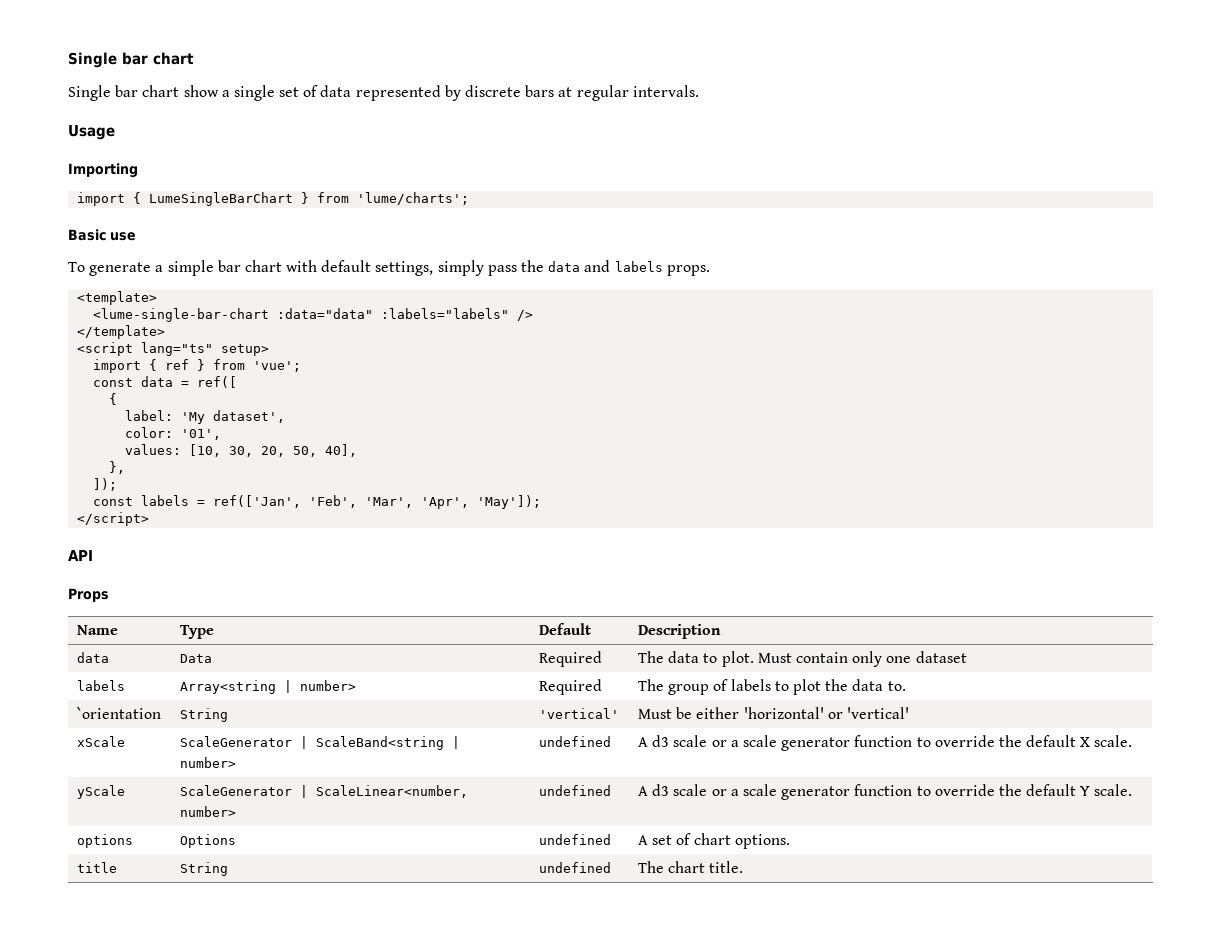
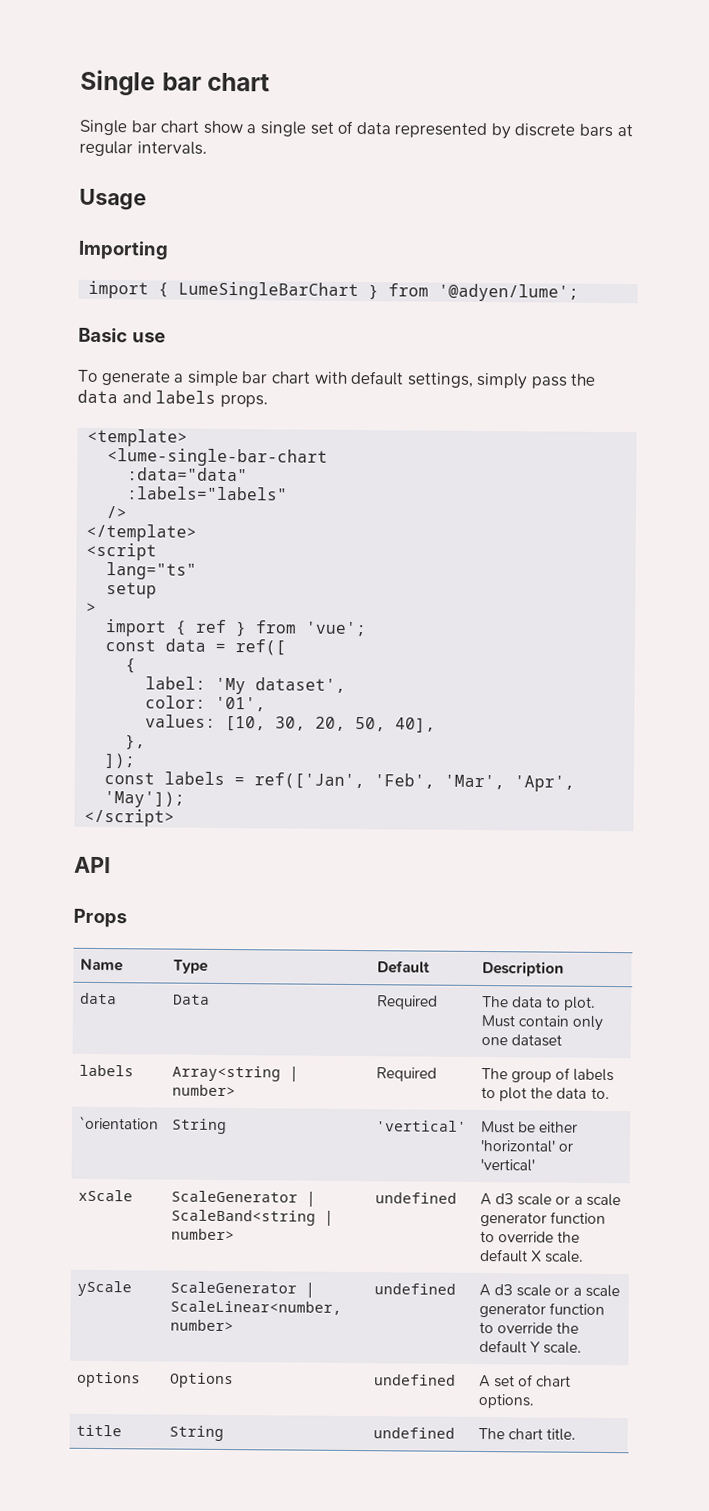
[357,192,470,205] 'lume/charts'; -> [438,283,580,302] '@adyen/lume';
(270, 315) none -> (329, 457) //
(374, 313) none -> (249, 474) //
(510, 313) none -> (289, 493) //
(134, 349) none -> (158, 551) //
[221,344,270,356] setup> -> [106,582,158,599] [86,602,98,613] // setup // >

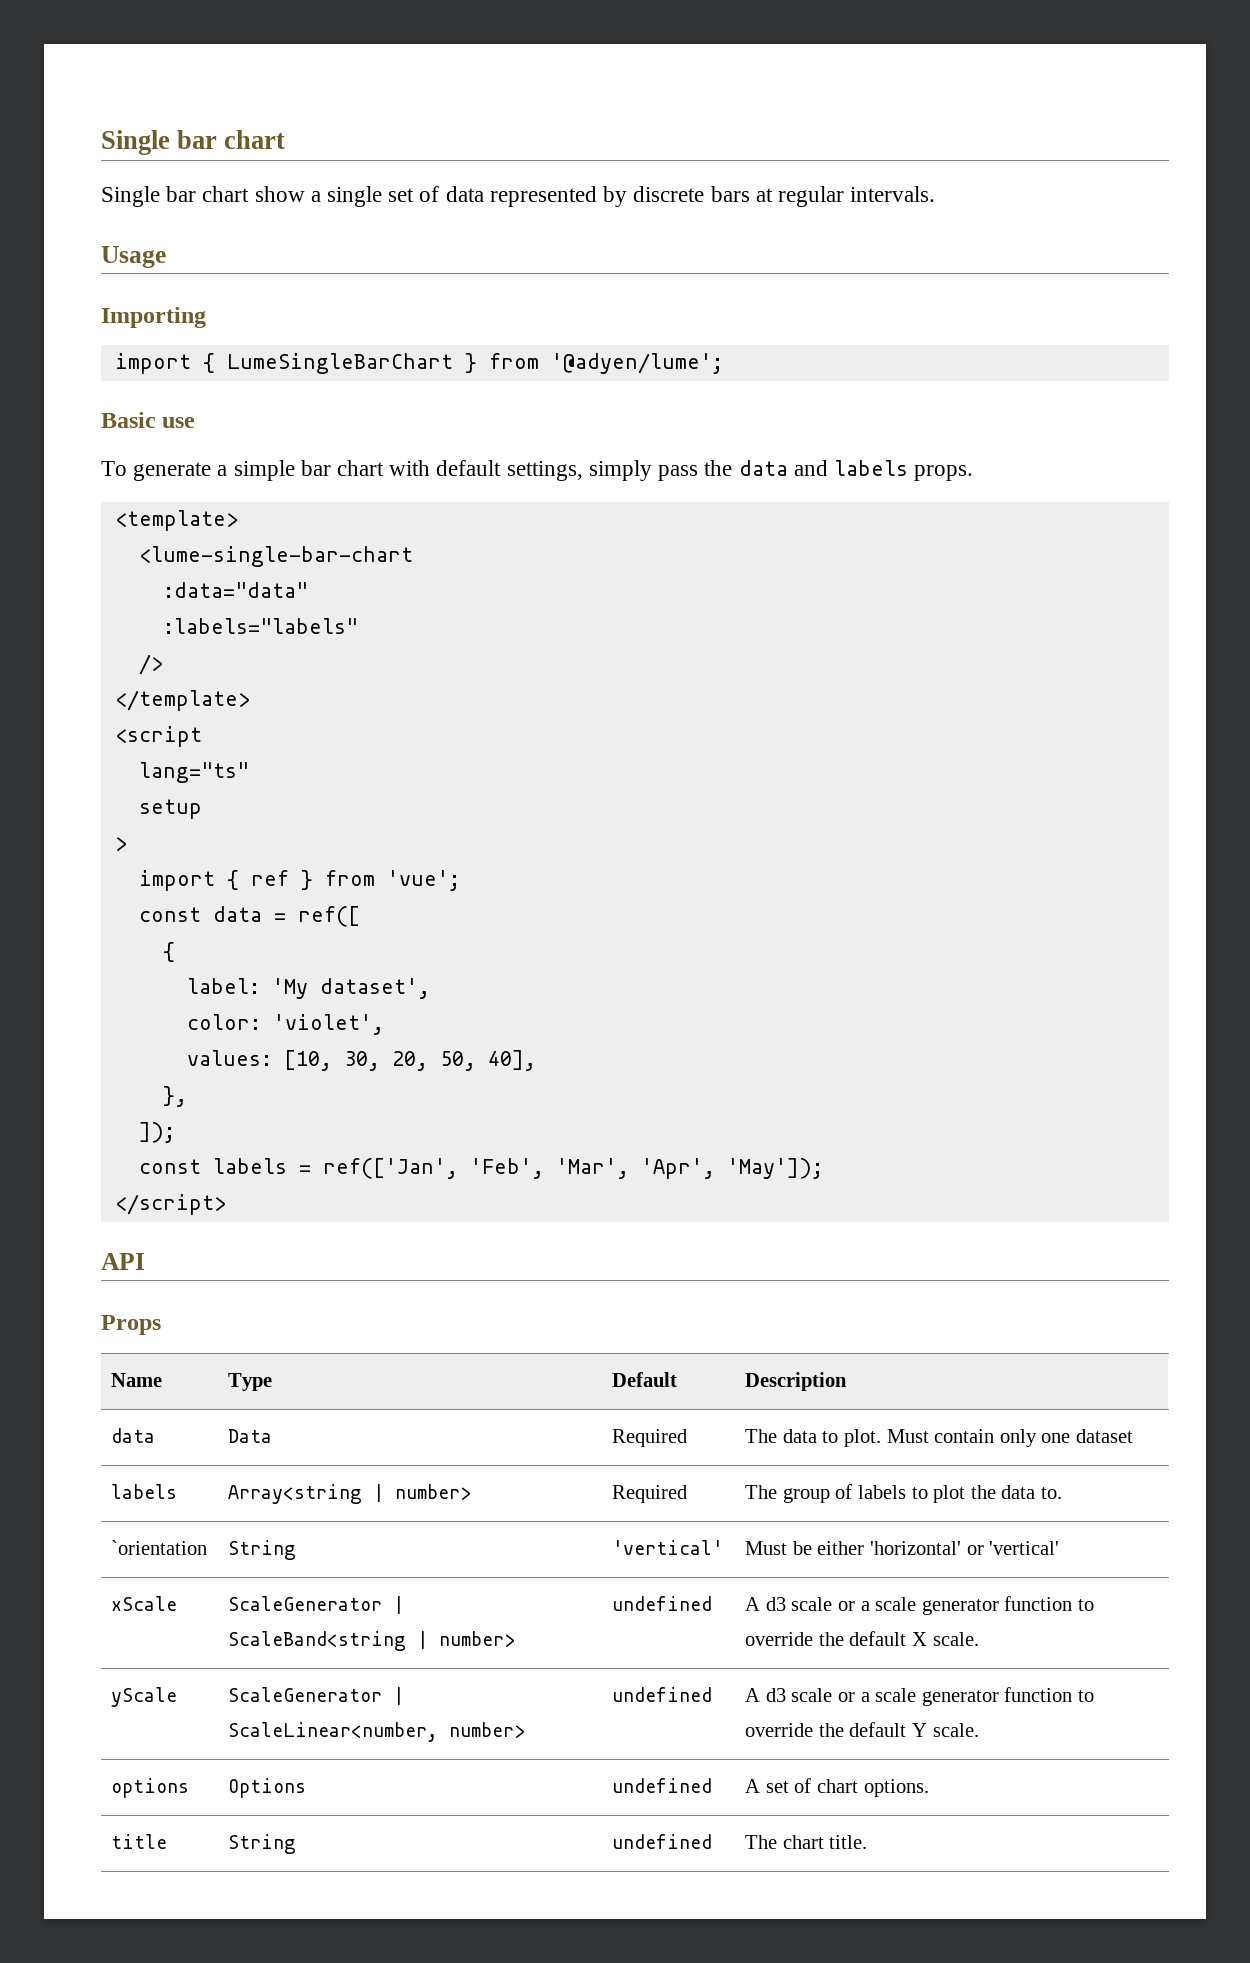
[215,696,267,712] '01', -> [272,1014,384,1035] 'violet',

